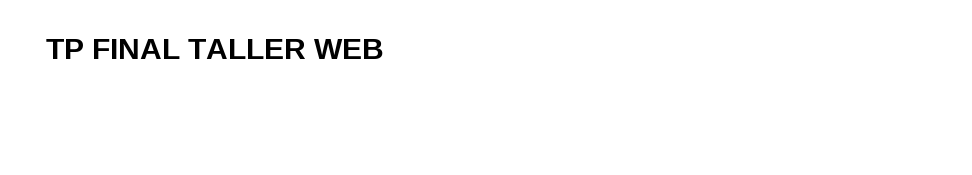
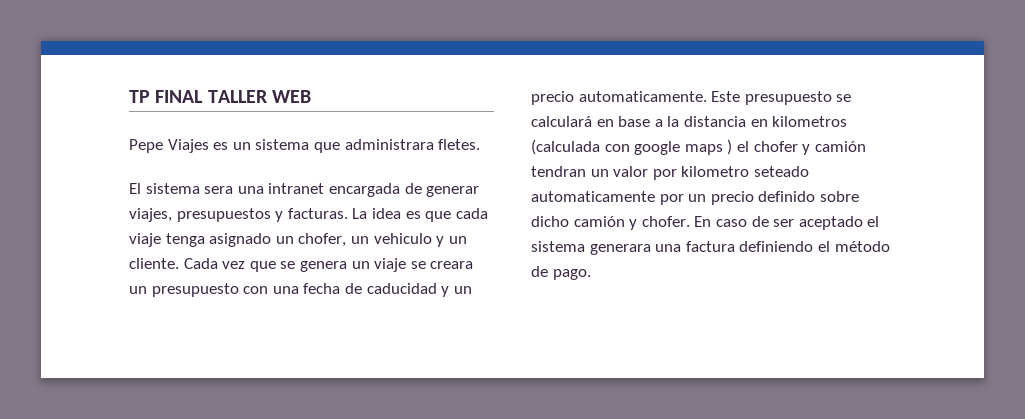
(385, 49) none -> [129,139,481,153] [129,183,480,197] [129,208,488,222] [129,233,467,247] [129,258,474,272] [129,283,472,297] [531,91,852,105] [531,116,848,127] [531,139,866,155] [531,166,809,180] [531,191,859,205] [531,216,880,230] [531,241,890,255] [531,266,591,280] // Pepe Viajes es un sistema que administrara fletes. // El sistema sera una intranet encargada de generar viajes, presupuestos y facturas. La idea es que cada viaje tenga asignado un chofer, un vehiculo y un cliente. Cada vez que se genera un viaje se creara un presupuesto con una fecha de caducidad y un precio automaticamente. Este presupuesto se calculará en base a la distancia en kilometros (calculada con google maps ) el chofer y camión tendran un valor por kilometro seteado automaticamente por un precio definido sobre dicho camión y chofer. En caso de ser aceptado el sistema generara una factura definiendo el método de pago.

